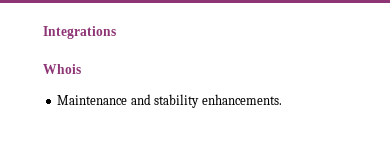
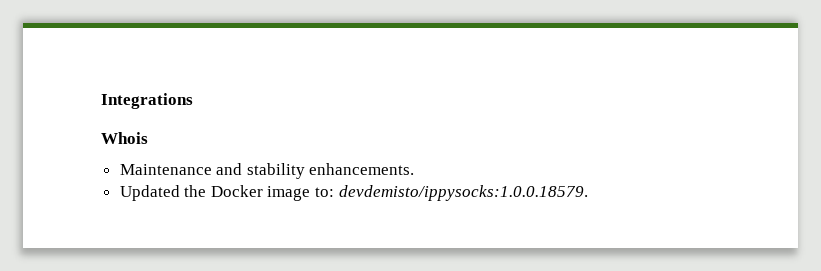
(282, 99) none -> [119,185,588,201] // Updated the Docker image to: devdemisto/ippysocks:1.0.0.18579.

